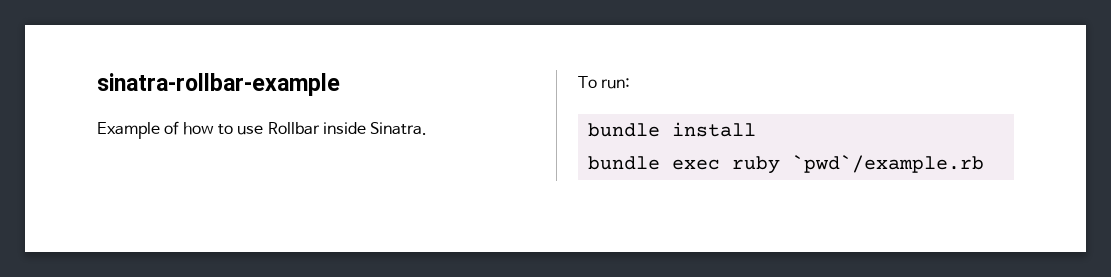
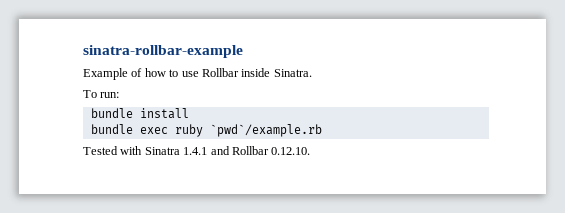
(984, 164) none -> [83,146,311,155] // Tested with Sinatra 1.4.1 and Rollbar 0.12.10.

